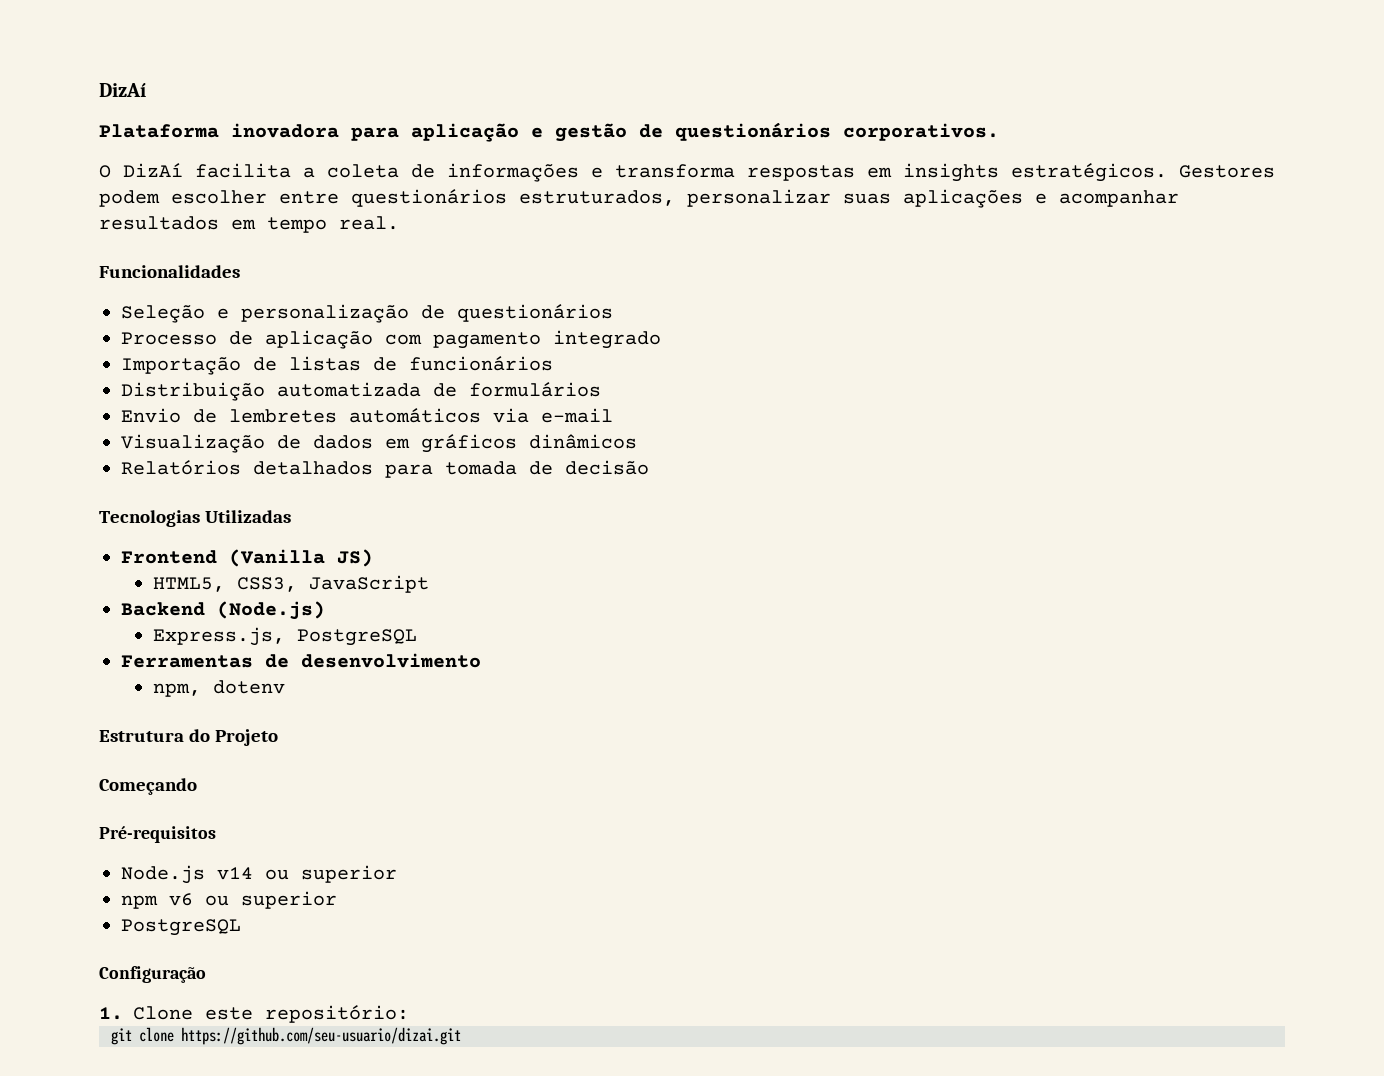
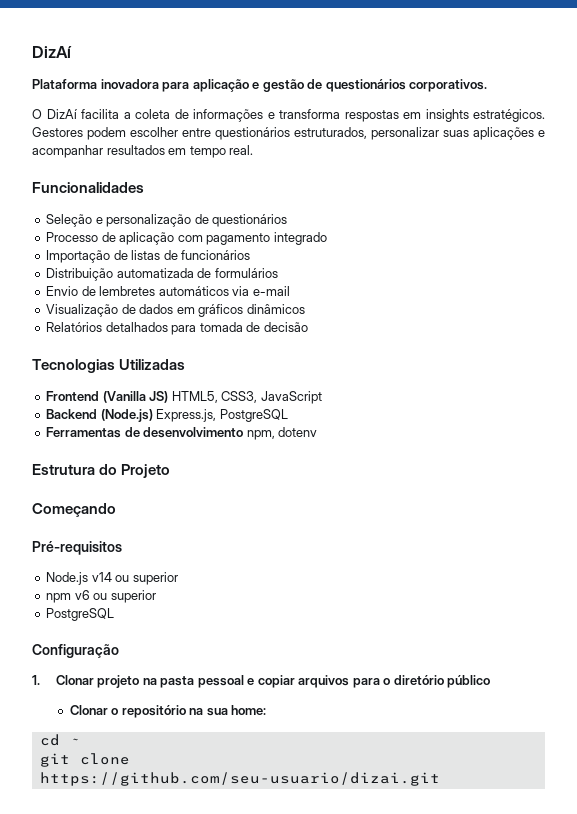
(373, 558) // -> (169, 397) none
(325, 610) // -> (153, 415) none
(481, 660) // -> (244, 432) none
[133,1005,409,1023] Clone este repositório: -> [55,675,491,688] [69,705,267,718] [39,734,80,746] Clonar projeto na pasta pessoal e copiar arquivos para o diretório público // Clonar o repositório na sua home: // cd ~

